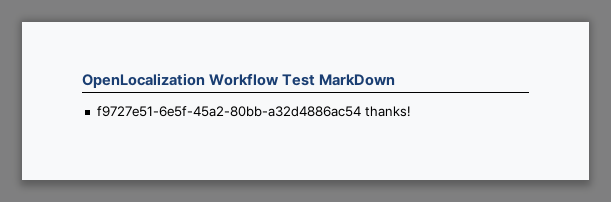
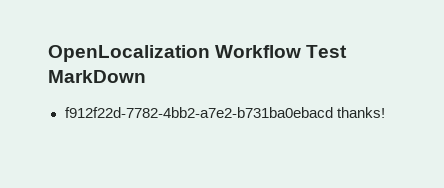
[96,106,361,117] f9727e51-6e5f-45a2-80bb-a32d4886ac54 -> [64,107,333,118] f912f22d-7782-4bb2-a7e2-b731ba0ebacd

